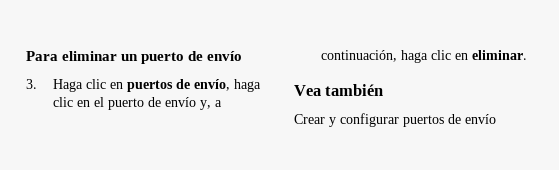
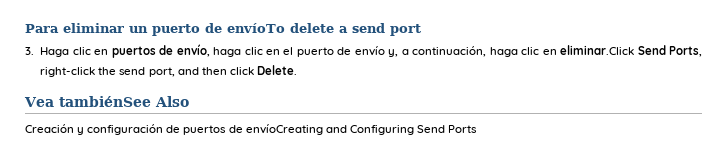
[207,51,243,61] envío -> [227,23,421,36] envíoTo delete a send port
[472,50,528,60] [294,84,384,96] [294,113,496,127] eliminar. // Vea también // Crear y configurar puertos de envío -> [560,45,702,57] [40,65,297,77] [24,96,189,107] [25,124,478,135] eliminar.Click Send Ports, right-click the send port, and then click Delete. // Vea tambiénSee Also // Creación y configuración de puertos de envíoCreating and Configuring Send Ports

